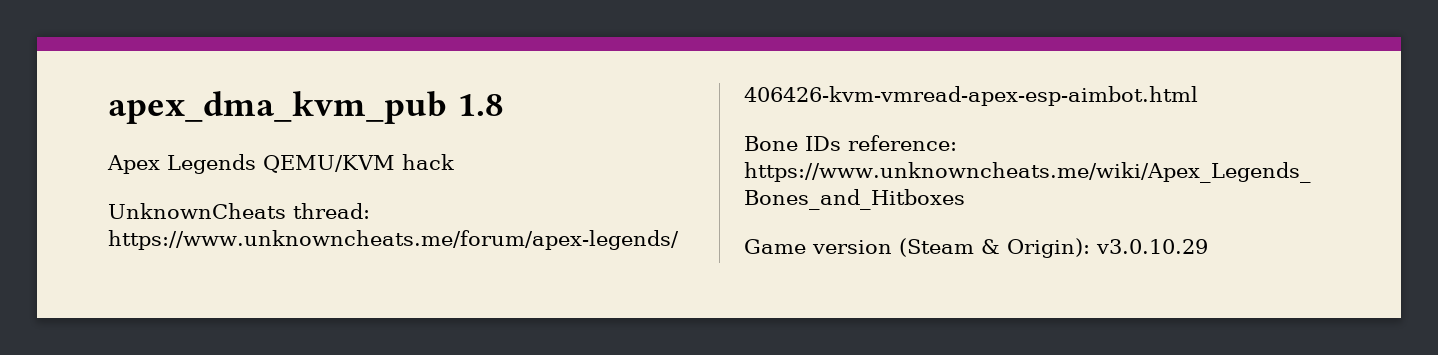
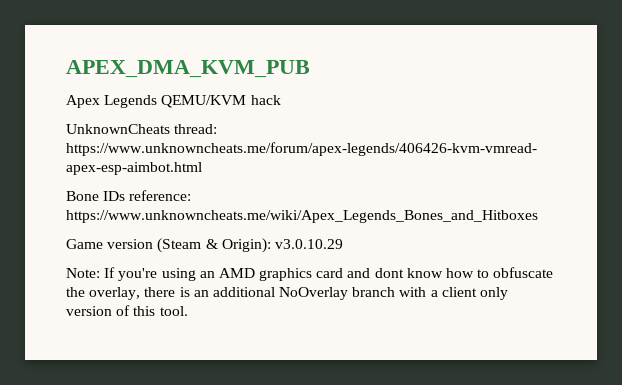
[108,91,504,124] apex_dma_kvm_pub 1.8 -> [66,60,310,78] APEX_DMA_KVM_PUB
(1208, 246) none -> [66,267,554,281] [66,287,509,300] [66,305,188,316] // Note: If you're using an AMD graphics card and dont know how to obfuscate the overlay, there is an additional NoOverlay branch with a client only version of this tool.

